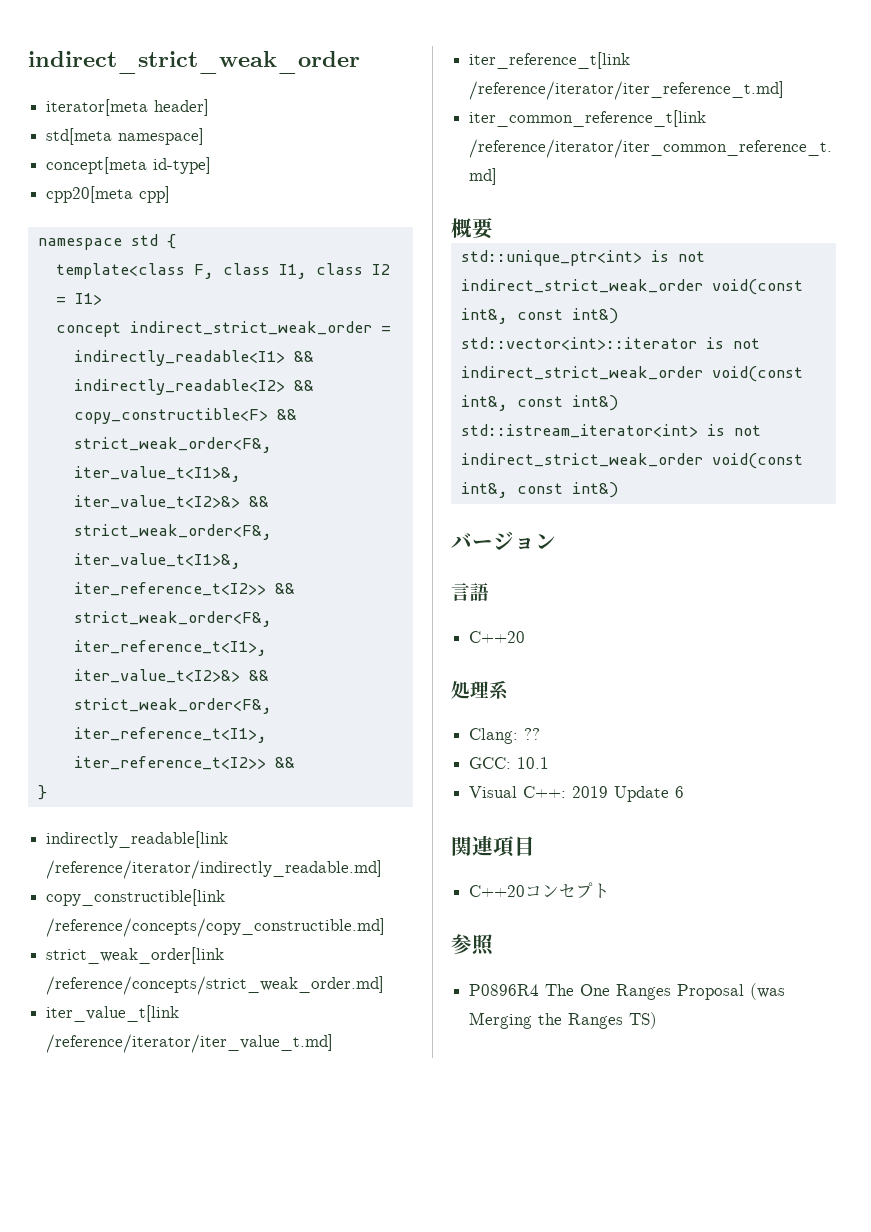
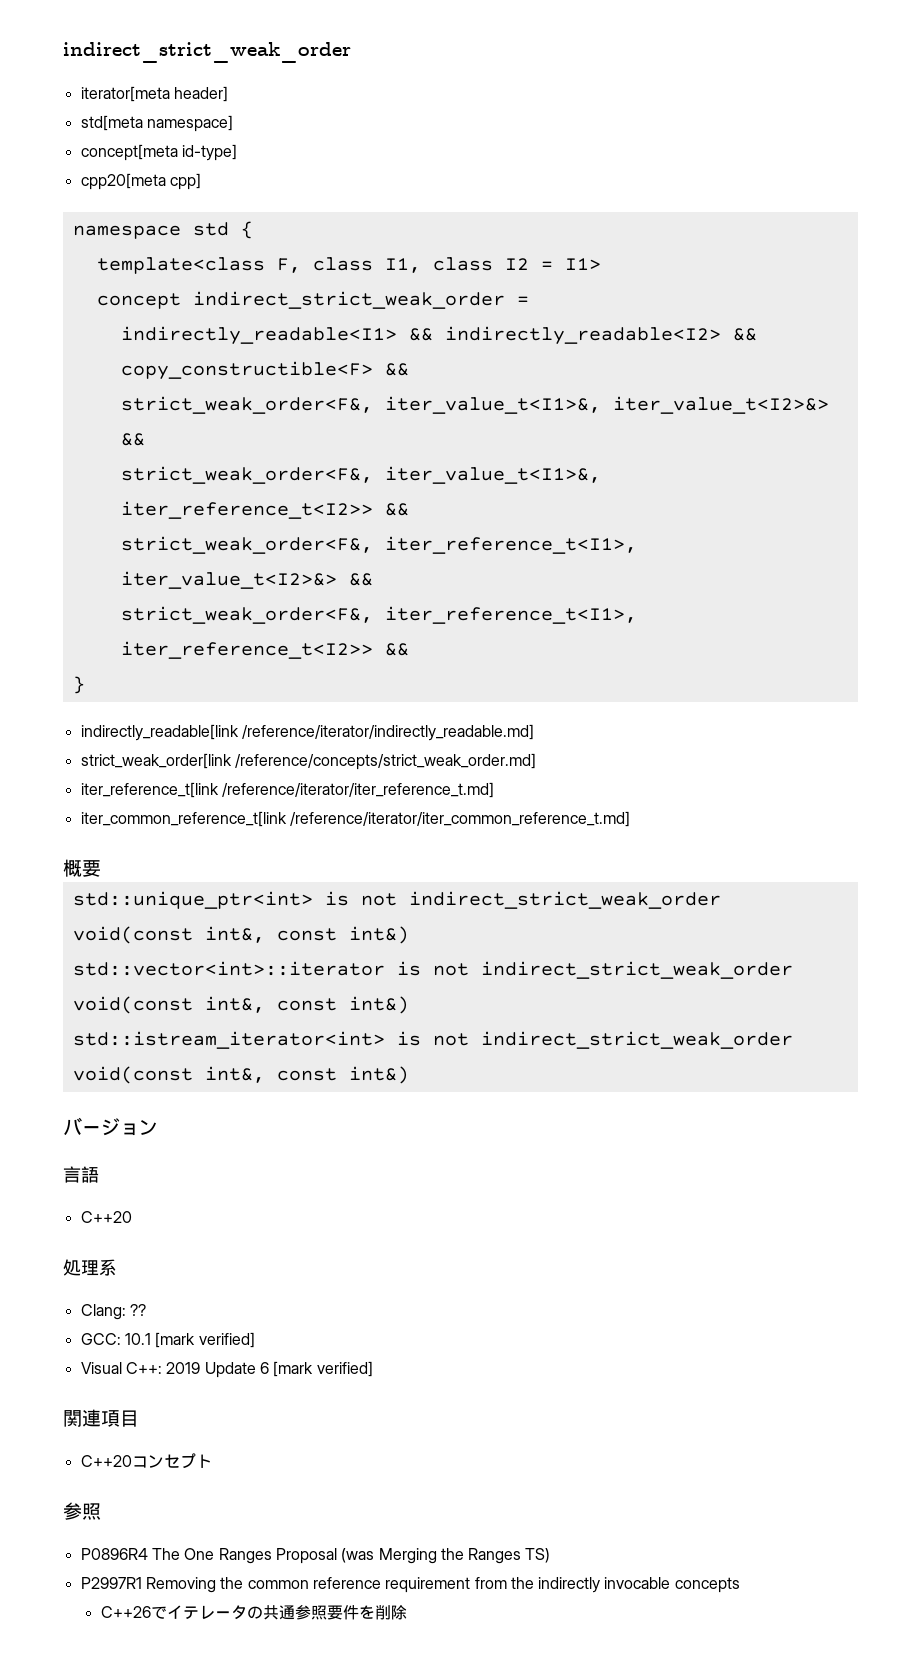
[46,889,226,906] [46,918,386,937] // copy_constructible[link /reference/concepts/copy_constructible.md] -> (534, 732) none
[46,1005,180,1022] [46,1034,334,1053] // iter_value_t[link /reference/iterator/iter_value_t.md] -> (536, 761) none
(550, 763) none -> [155,1332,255,1348] [mark verified]
(685, 792) none -> [273,1361,373,1377] [mark verified]
(658, 1020) none -> [80,1577,740,1593] [100,1605,407,1620] // P2997R1 Removing the common reference requirement from the indirectly invocable concepts // C++26でイテレータの共通参照要件を削除

